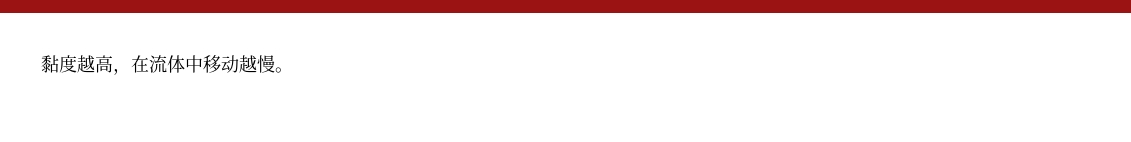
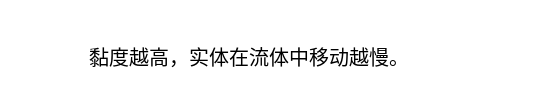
(131, 71) none -> [189,47,229,67] 实体

